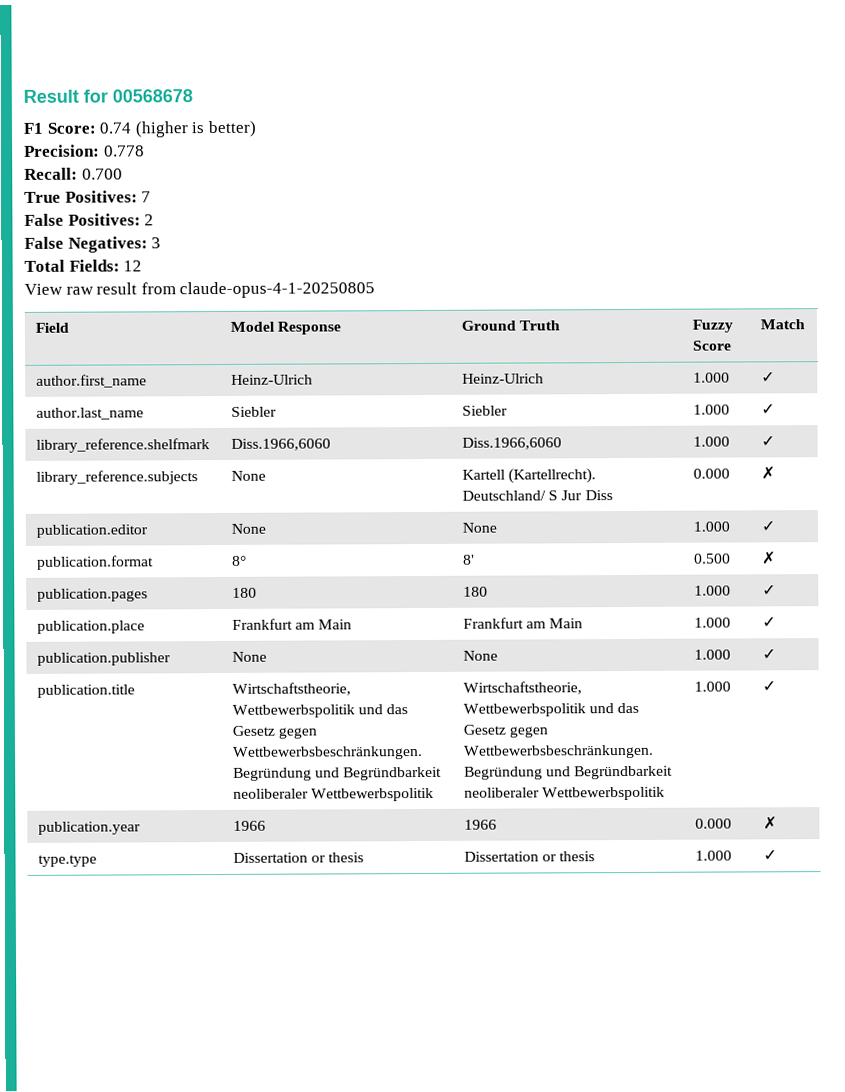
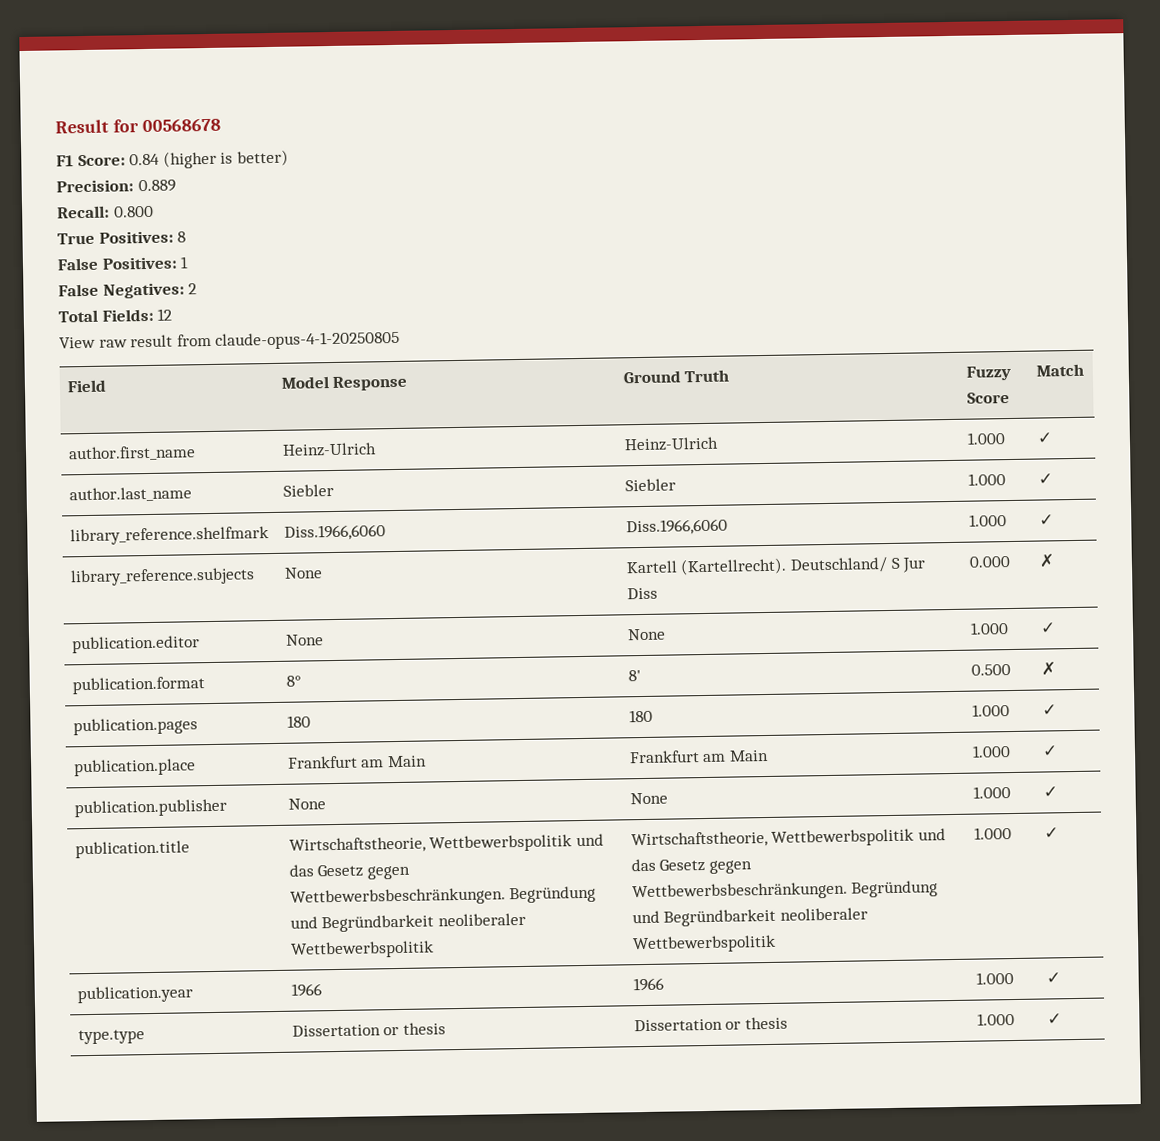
[99,122,132,134] 0.74 -> [129,153,161,166] 0.84
[103,145,145,157] 0.778 -> [137,179,176,193] 0.889
[81,168,123,180] 0.700 -> [113,205,154,218] 0.800
[141,191,152,203] 7 -> [177,231,187,243] 8
[144,214,155,226] 2 -> [180,256,190,269] 1
[151,237,162,249] 3 -> [188,283,198,295] 2
[694,818,732,829] [762,816,777,830] 0.000 | ✗ -> [975,972,1014,985] [1045,972,1061,984] 1.000 | ✓

